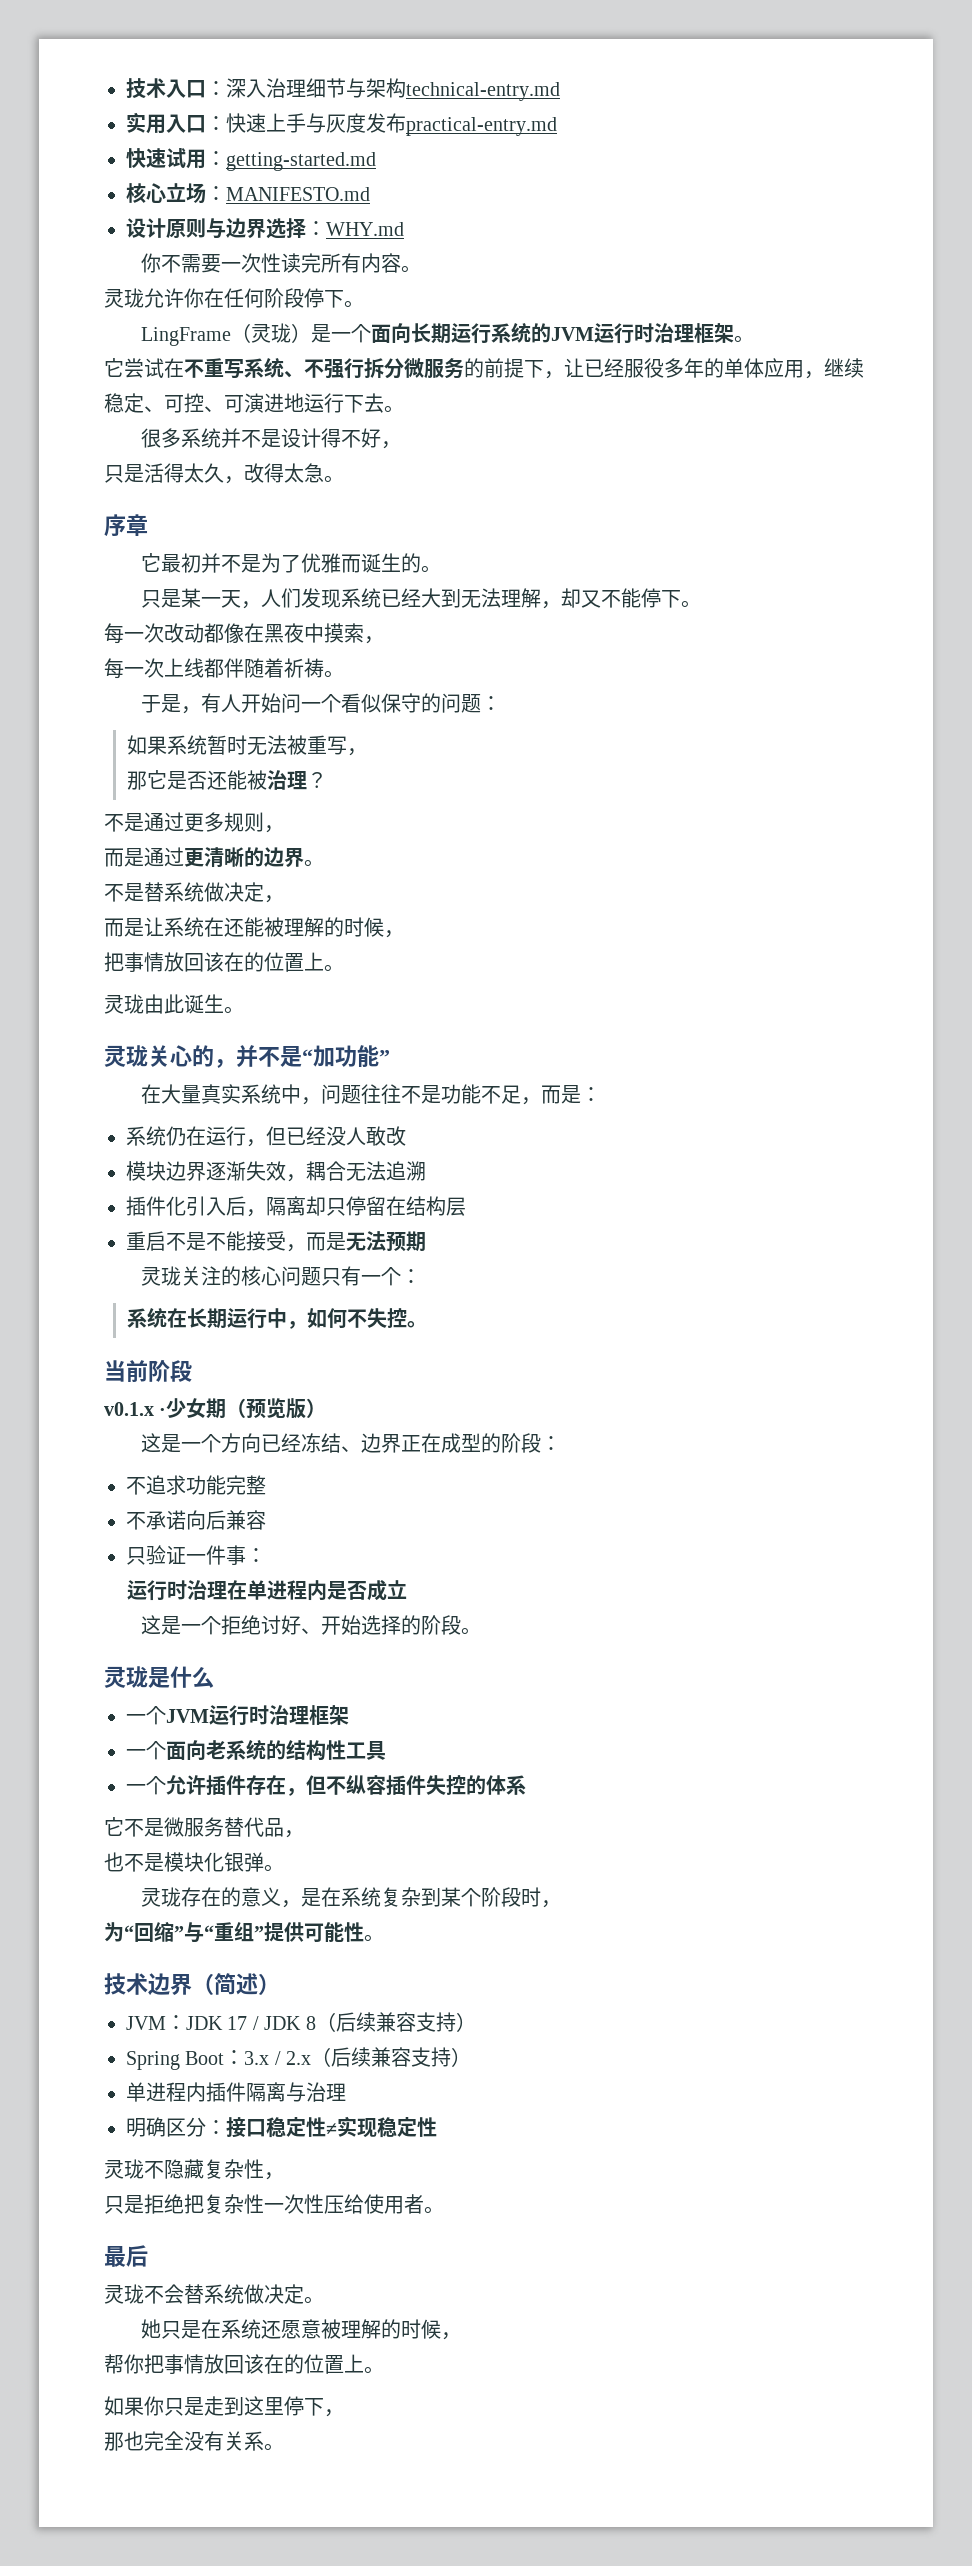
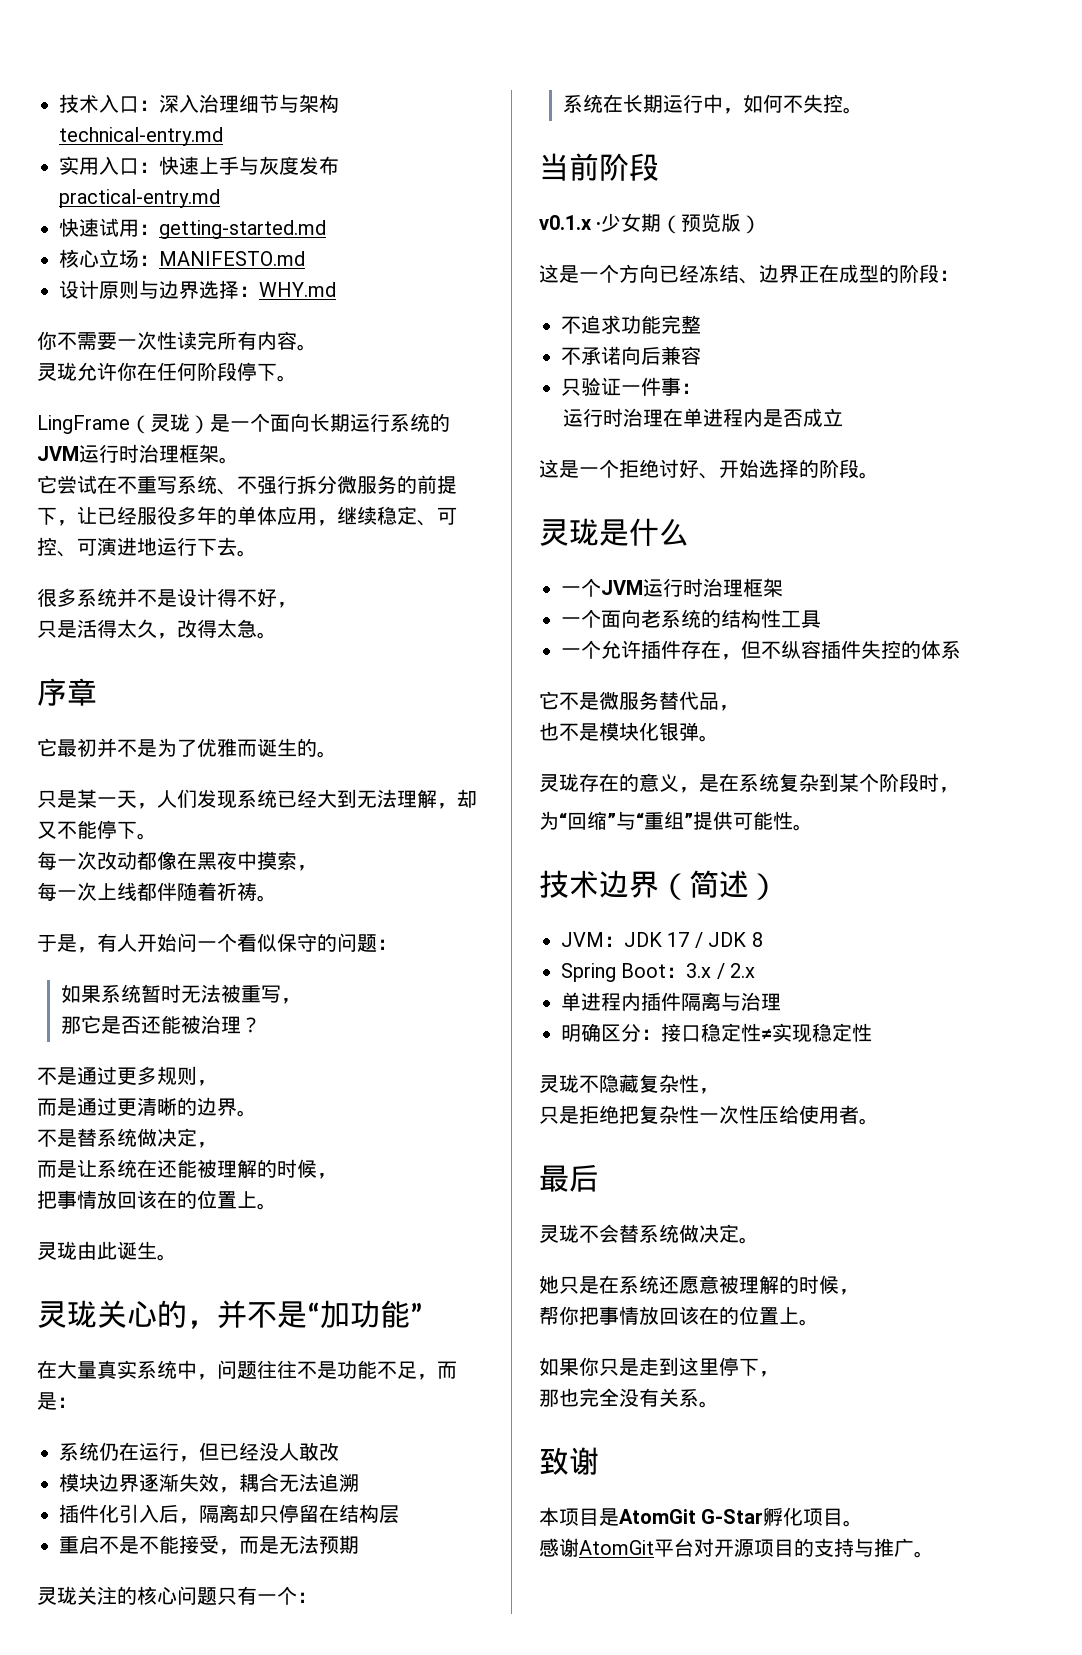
[315,2012,476,2032] （后续兼容支持） -> (763, 939) none
[311,2047,472,2067] （后续兼容支持） -> (756, 970) none
(284, 2447) none -> [539,1447,599,1475] [539,1507,864,1527] [539,1538,934,1558] // 致谢 // 本项目是AtomGit G-Star孵化项目。 // 感谢AtomGit平台对开源项目的支持与推广。

